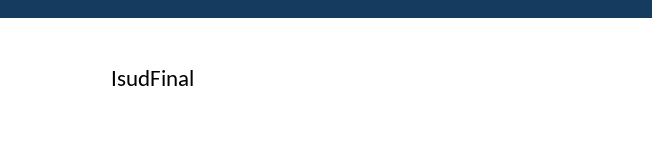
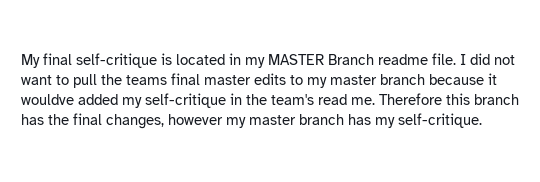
[111,70,194,86] IsudFinal -> [21,53,515,68] [21,73,497,88] [21,93,519,108] [21,113,482,129] My final self-critique is located in my MASTER Branch readme file. I did not want to pull the teams final master edits to my master branch because it wouldve added my self-critique in the team's read me. Therefore this branch has the final changes, however my master branch has my self-critique.

